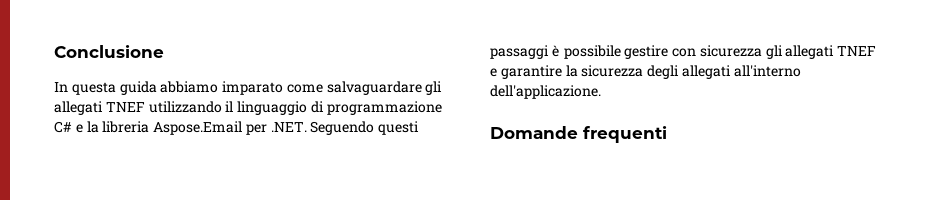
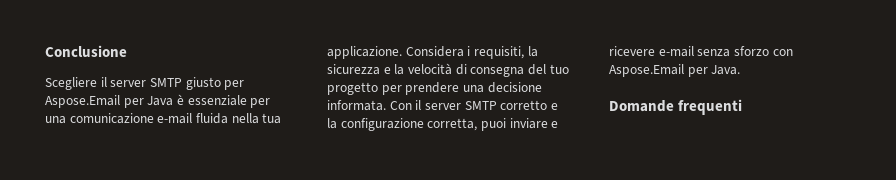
[54,81,443,95] [54,101,442,115] [54,121,420,135] [490,45,877,59] [490,65,801,79] [490,85,601,99] In questa guida abbiamo imparato come salvaguardare gli allegati TNEF utilizzando il linguaggio di programmazione C# e la libreria Aspose.Email per .NET. Seguendo questi passaggi è possibile gestire con sicurezza gli allegati TNEF e garantire la sicurezza degli allegati all'interno dell'applicazione. -> [45,77,245,90] [45,94,271,108] [45,113,282,124] [327,46,538,59] [327,63,569,77] [327,82,542,95] [327,100,558,111] [327,118,559,131] [609,46,793,57] [609,64,741,77] Scegliere il server SMTP giusto per Aspose.Email per Java è essenziale per una comunicazione e-mail fluida nella tua applicazione. Considera i requisiti, la sicurezza e la velocità di consegna del tuo progetto per prendere una decisione informata. Con il server SMTP corretto e la configurazione corretta, puoi inviare e ricevere e-mail senza sforzo con Aspose.Email per Java.

